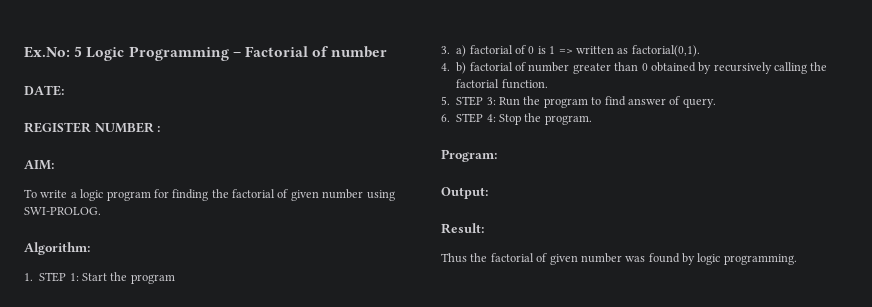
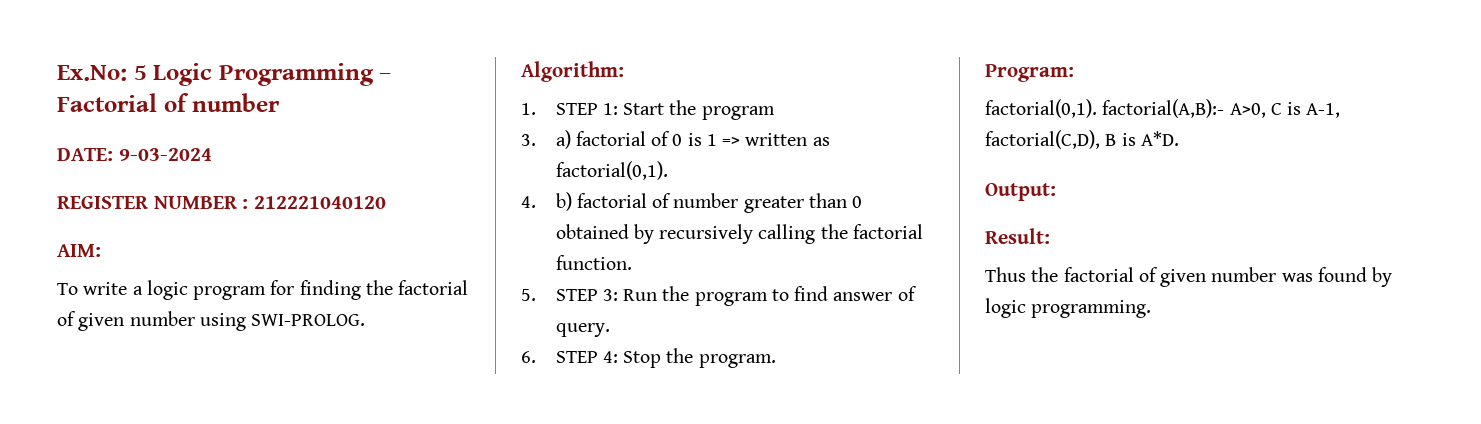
(64, 90) none -> [118,148,212,161] 9-03-2024
(161, 129) none -> [254,196,387,209] 212221040120
(497, 155) none -> [985,99,1341,118] [985,130,1179,149] // factorial(0,1). factorial(A,B):- A>0, C is A-1, factorial(C,D), B is A*D.

